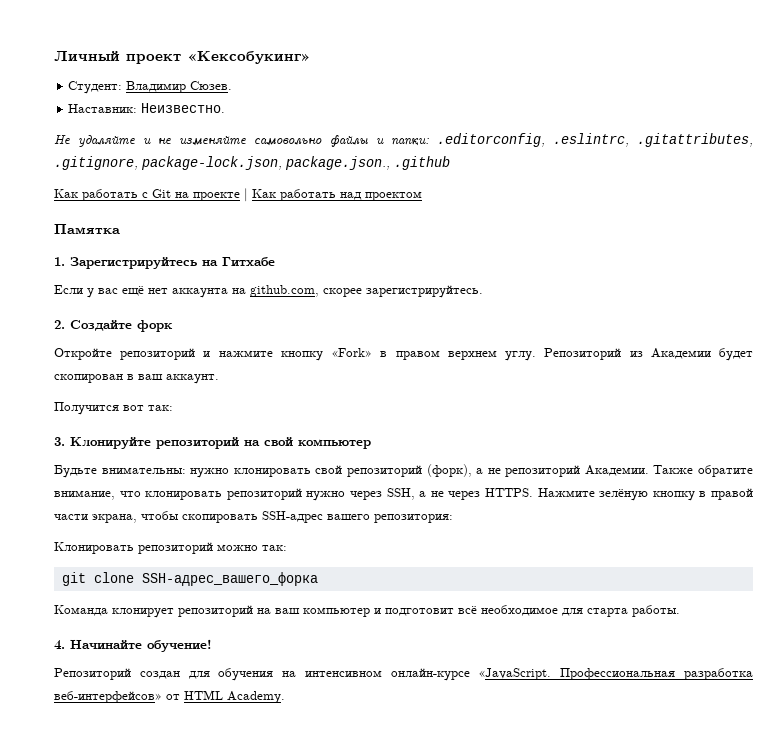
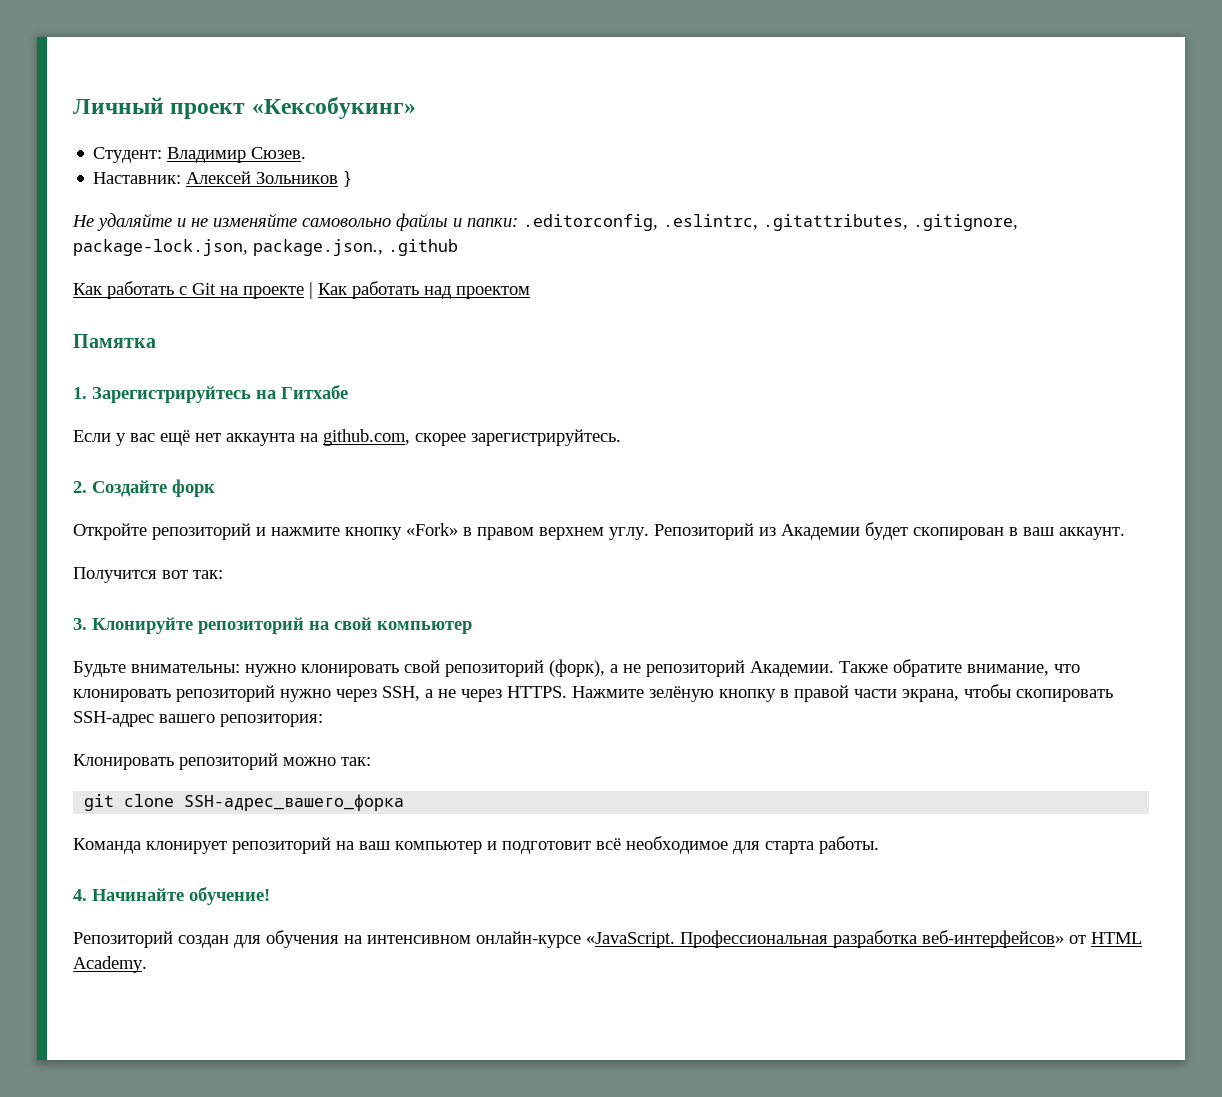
[141,103,226,113] Неизвестно. -> [186,171,353,187] Алексей Зольников }

